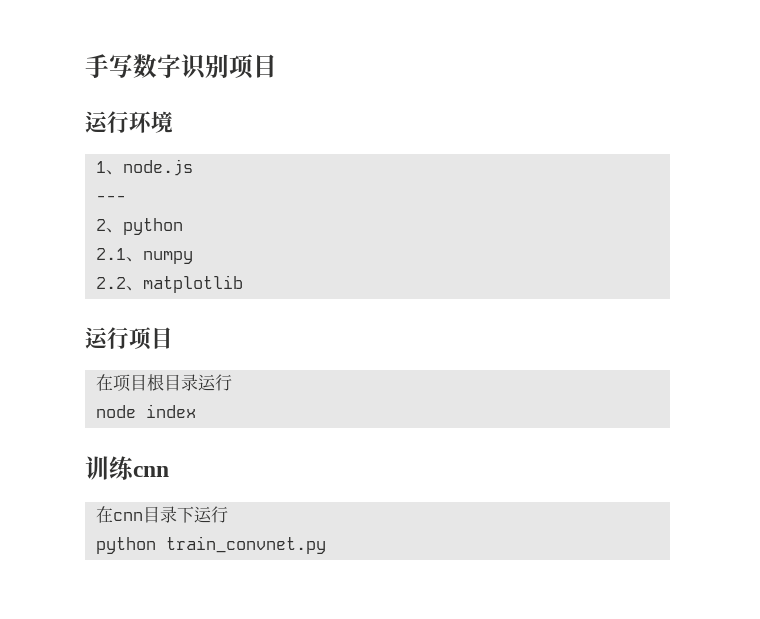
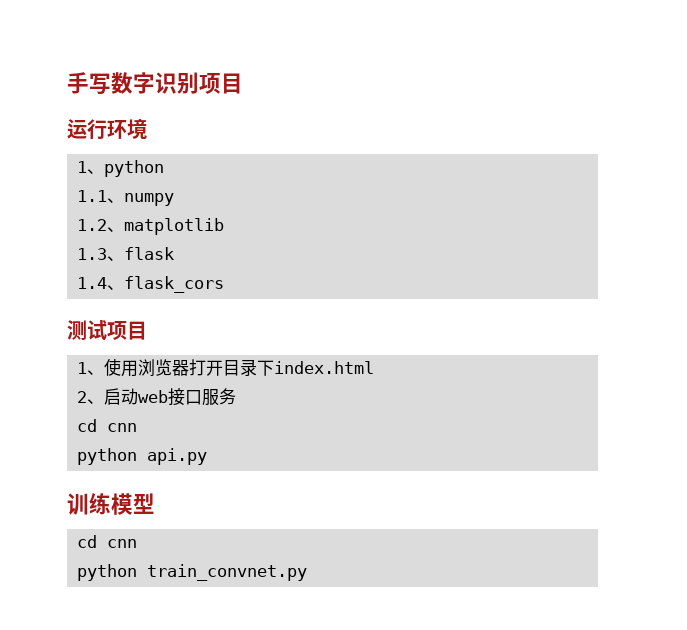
[123,159,194,176] [96,195,127,202] [96,218,184,235] [96,248,194,264] [96,275,244,293] [85,327,173,350] [96,374,233,392] [96,404,197,418] node.js // --- // 2、python // 2.1、numpy // 2.2、matplotlib // 运行项目 // 在项目根目录运行 // node index -> [104,160,165,177] [77,190,175,206] [77,218,225,235] [77,247,175,261] [77,276,225,293] [67,320,147,340] [77,358,375,377] [77,388,237,406] [77,419,138,432] [77,448,208,465] python // 1.1、numpy // 1.2、matplotlib // 1.3、flask // 1.4、flask_cors // 测试项目 // 1、使用浏览器打开目录下index.html // 2、启动web接口服务 // cd cnn // python api.py
[133,466,169,477] [96,506,229,523] cnn // 在cnn目录下运行 -> [111,493,155,515] [77,535,138,548] 模型 // cd cnn

